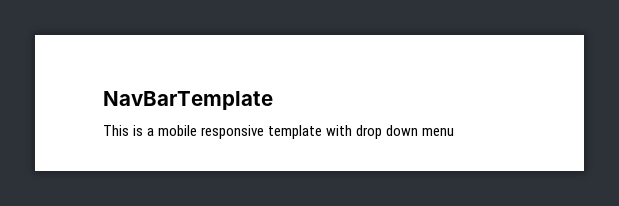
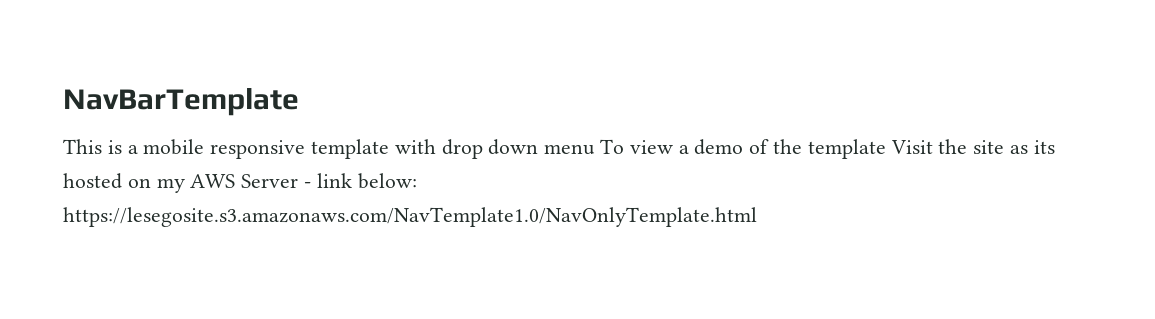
(455, 132) none -> [600,139,1055,159] [63,173,417,193] [63,207,757,227] To view a demo of the template Visit the site as its hosted on my AWS Server - link below: https://lesegosite.s3.amazonaws.com/NavTemplate1.0/NavOnlyTemplate.html

